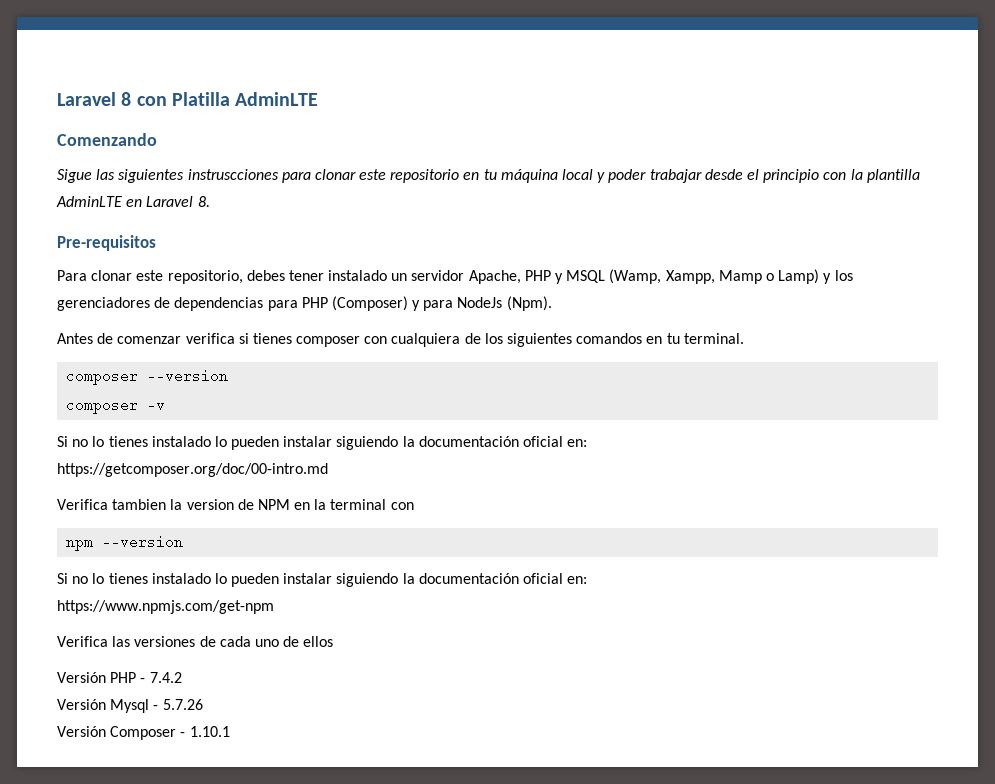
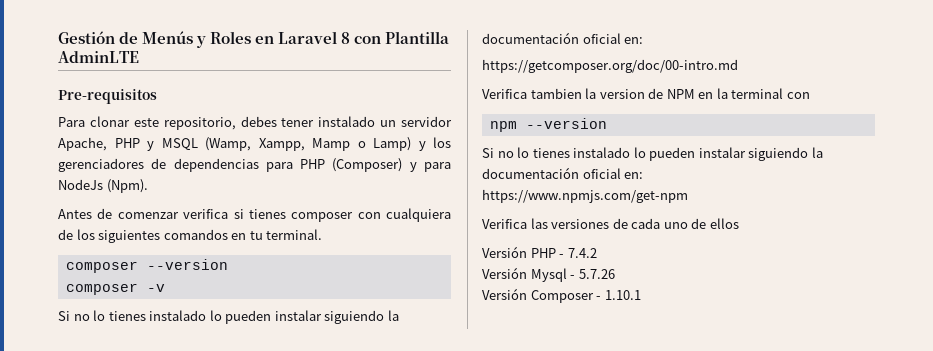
(57, 99) none -> [58,31,275,48] Gestión de Menús y Roles en
[171,92,319,106] [57,133,157,146] [57,169,920,183] [56,196,210,207] Platilla AdminLTE // Comenzando // Sigue las siguientes instruscciones para clonar este repositorio en tu máquina local y poder trabajar desde el principio con la plantilla AdminLTE en Laravel 8. -> [385,31,450,44] [58,51,139,63] Plantilla AdminLTE

